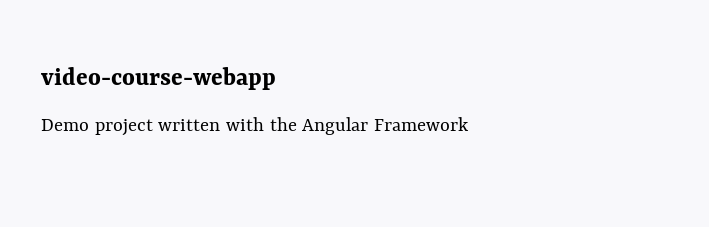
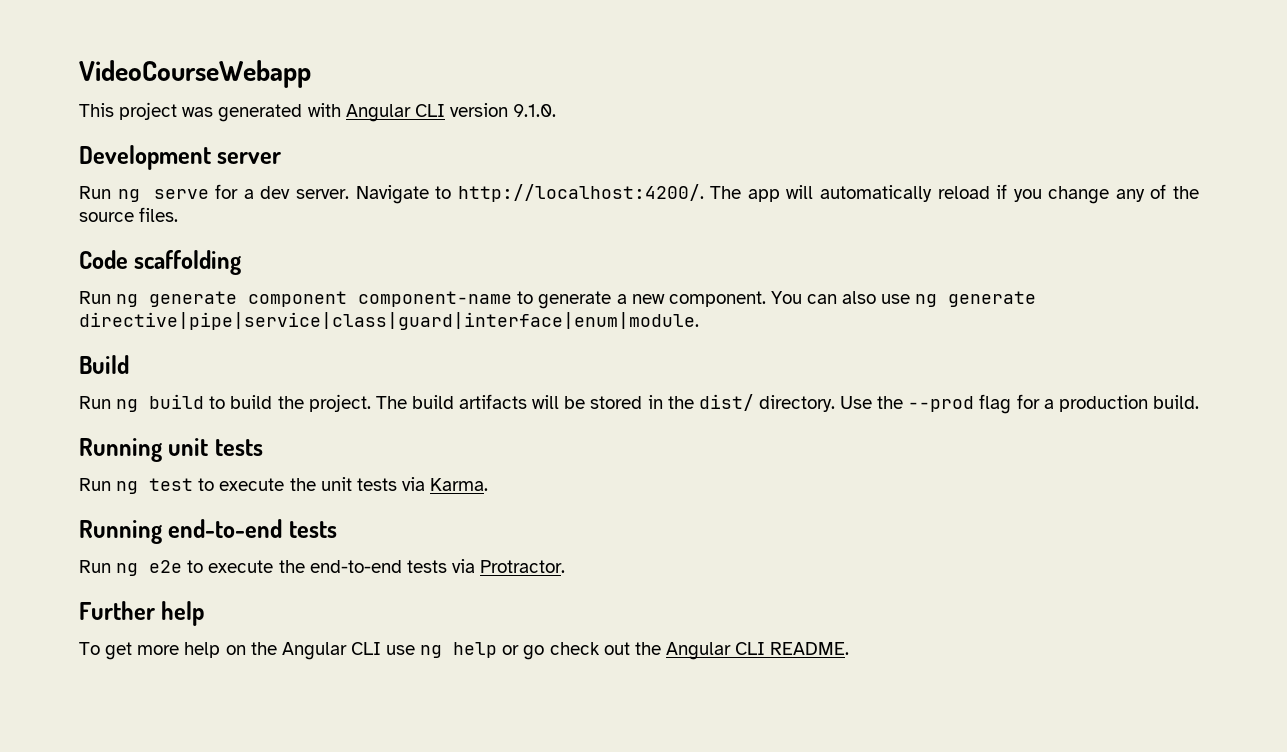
[41,67,276,90] [41,117,470,136] video-course-webapp // Demo project written with the Angular Framework -> [79,60,311,88] [79,102,557,122] [79,145,282,170] [79,184,1199,204] [79,207,179,222] [79,250,242,275] [79,291,1037,309] [79,312,699,330] [79,355,129,374] [79,394,1199,414] [79,438,263,462] [79,477,489,494] [79,519,337,544] [79,559,566,576] [79,601,205,626] [79,642,850,660] VideoCourseWebapp // This project was generated with Angular CLI version 9.1.0. // Development server // Run ng serve for a dev server. Navigate to http://localhost:4200/. The app will automatically reload if you change any of the source files. // Code scaffolding // Run ng generate component component-name to generate a new component. You can also use ng generate directive|pipe|service|class|guard|interface|enum|module. // Build // Run ng build to build the project. The build artifacts will be stored in the dist/ directory. Use the --prod flag for a production build. // Running unit tests // Run ng test to execute the unit tests via Karma. // Running end-to-end tests // Run ng e2e to execute the end-to-end tests via Protractor. // Further help // To get more help on the Angular CLI use ng help or go check out the Angular CLI README.

